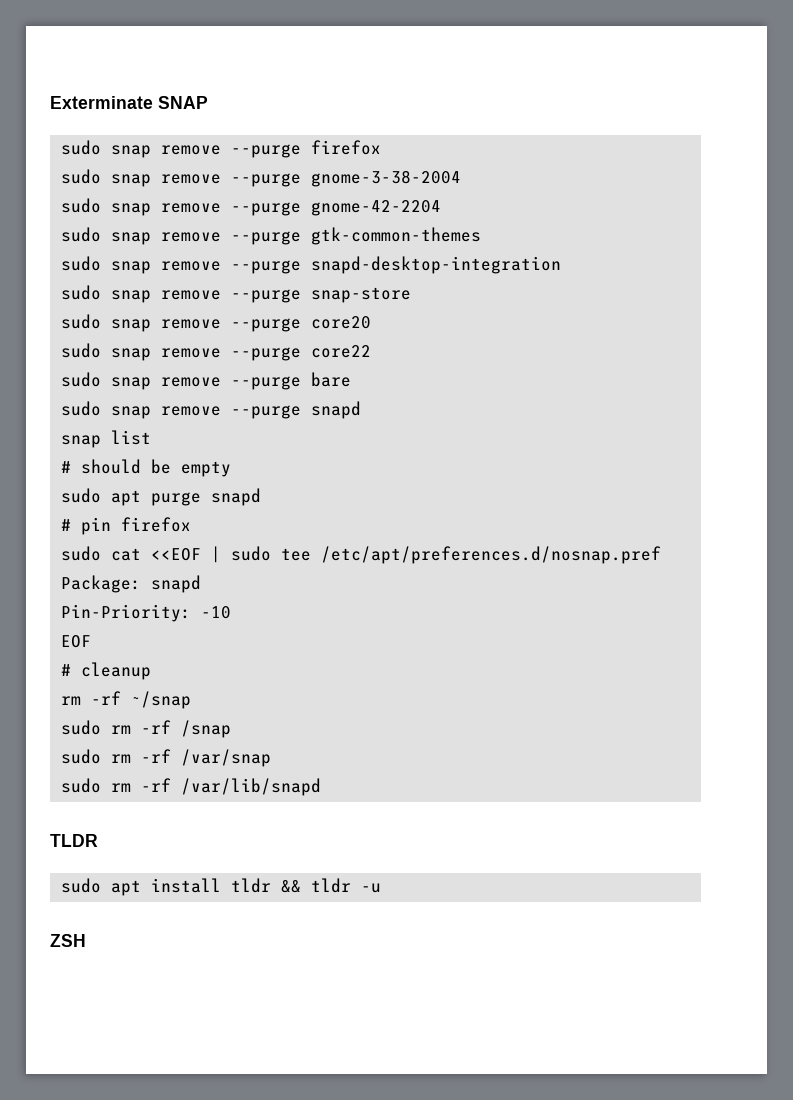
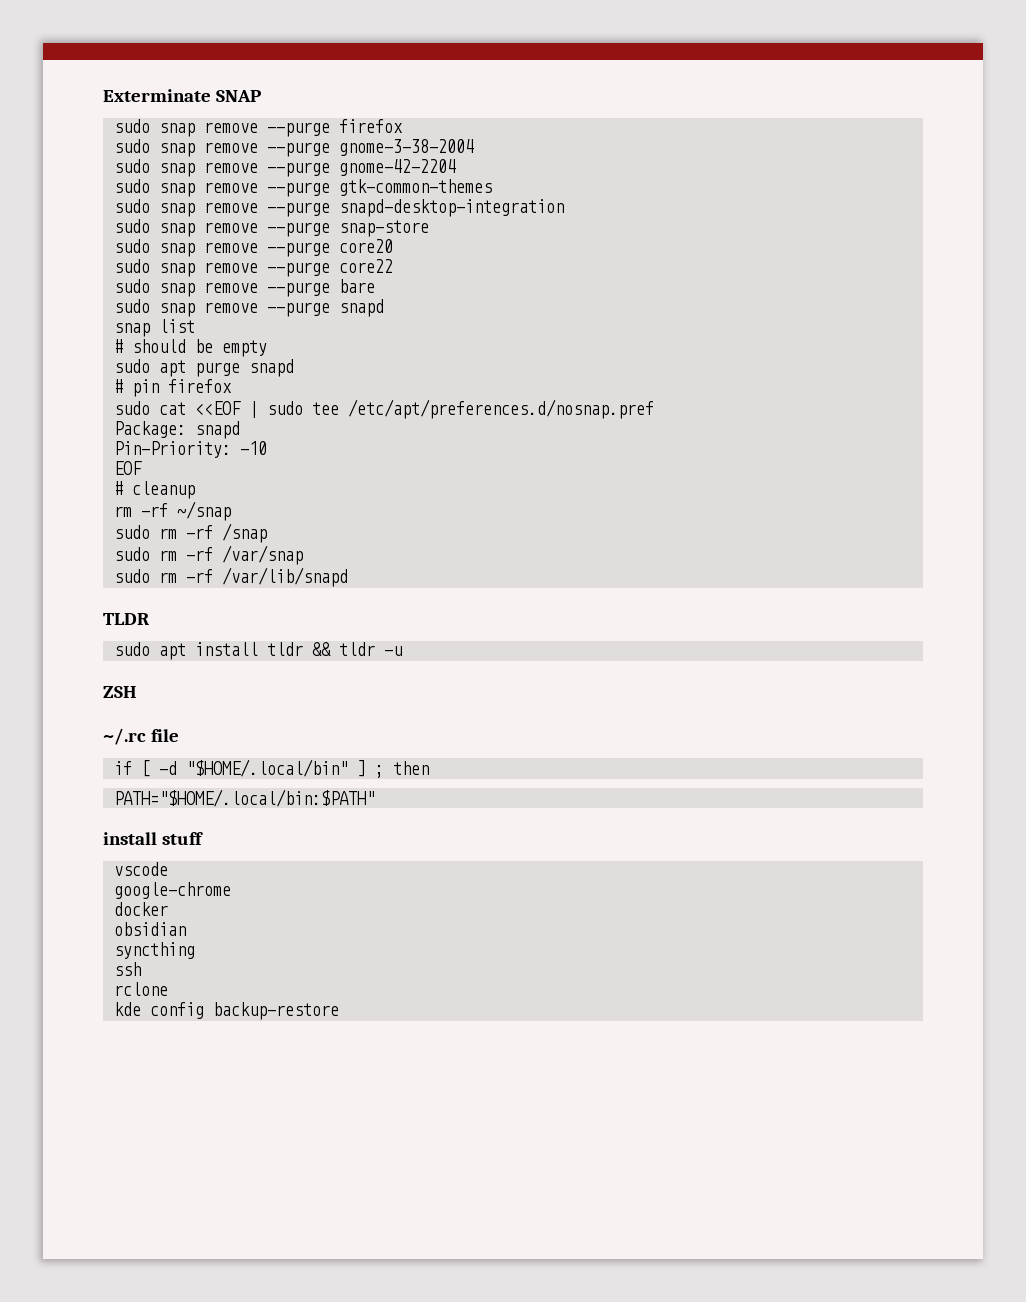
(86, 940) none -> [103,728,180,745] [114,759,430,778] [114,789,376,807] [103,832,204,845] [114,862,169,876] [114,882,232,899] [114,902,169,916] [114,922,187,936] [114,942,196,959] [114,962,142,976] [114,982,169,996] [114,1002,340,1020] // ~/.rc file // if [ -d "$HOME/.local/bin" ] ; then // PATH="$HOME/.local/bin:$PATH" // install stuff // vscode // google-chrome // docker // obsidian // syncthing // ssh // rclone // kde config backup-restore

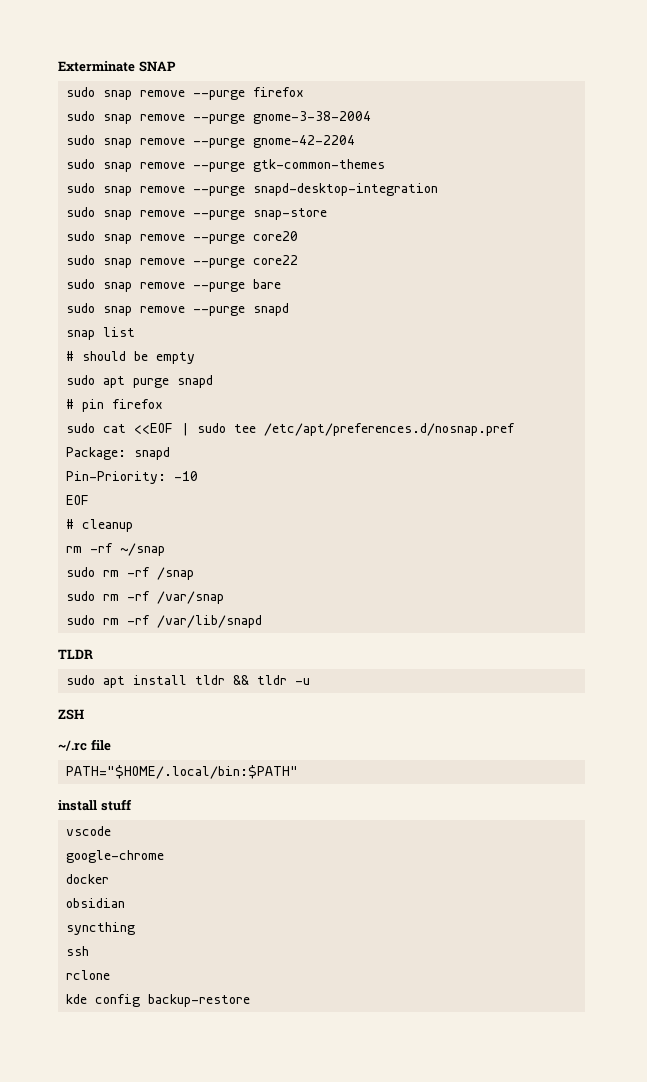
[114,759,430,778] // if [ -d "$HOME/.local/bin" ] ; then -> (111, 745) none

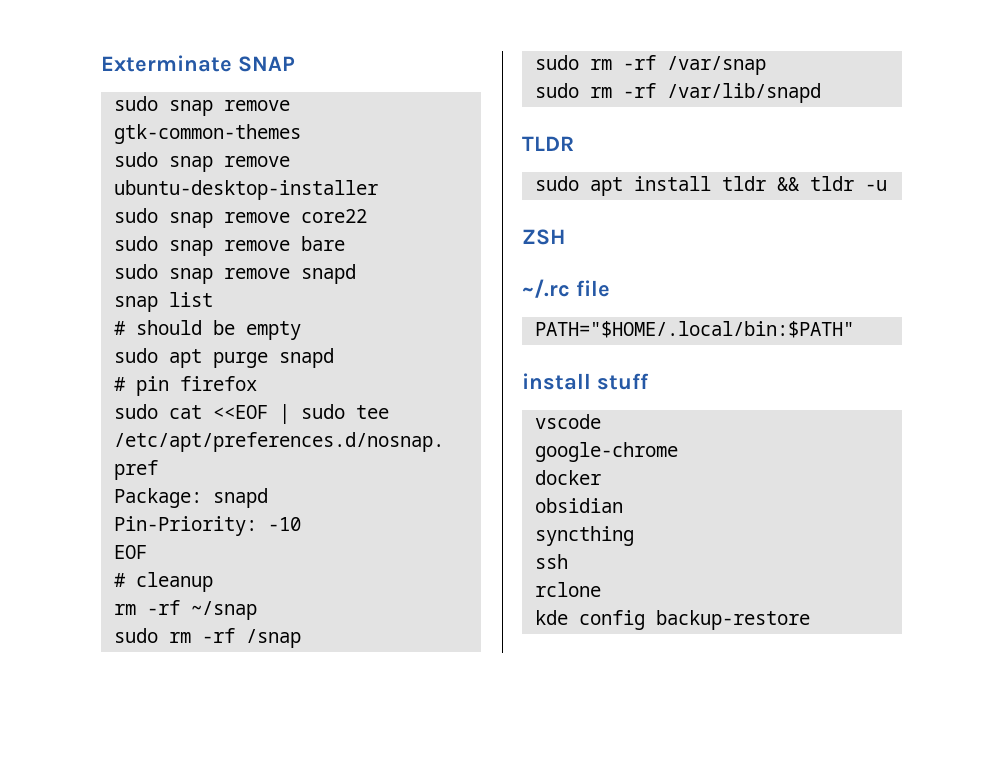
[193,87,305,100] [66,111,372,124] [66,135,356,148] [66,159,246,172] --purge firefox // sudo snap remove --purge gnome-3-38-2004 // sudo snap remove --purge gnome-42-2204 // sudo snap remove --purge -> (291, 105) none
[193,183,439,196] [66,207,328,220] [66,231,299,244] [66,255,246,268] --purge snapd-desktop-integration // sudo snap remove --purge snap-store // sudo snap remove --purge core20 // sudo snap remove --purge -> [114,180,379,200] [114,208,291,228] ubuntu-desktop-installer // sudo snap remove
[193,282,246,292] --purge -> (291, 245) none
[193,306,246,316] --purge -> (291, 273) none

